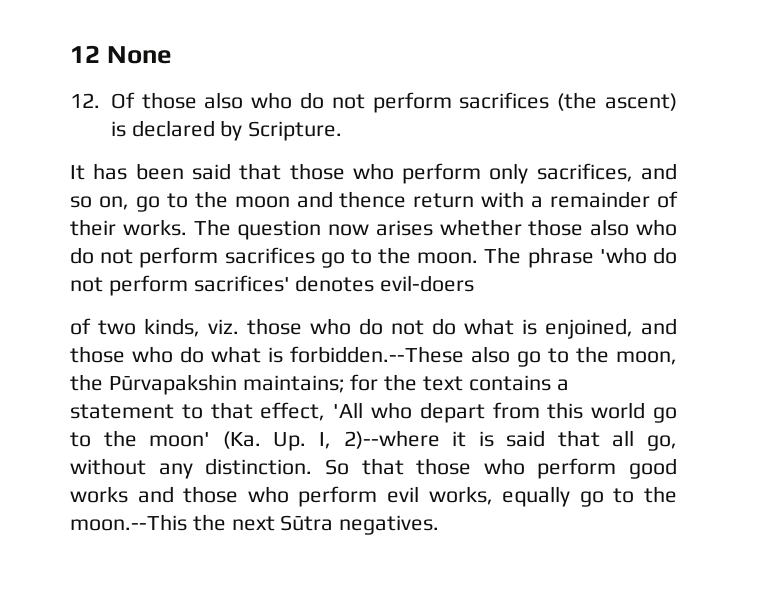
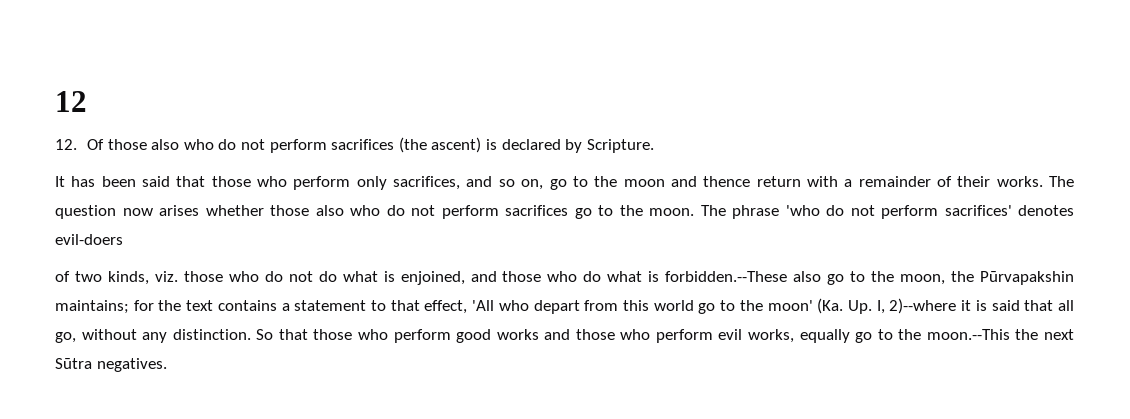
[70,45,173,64] 12 None -> [55,91,87,112] 12

